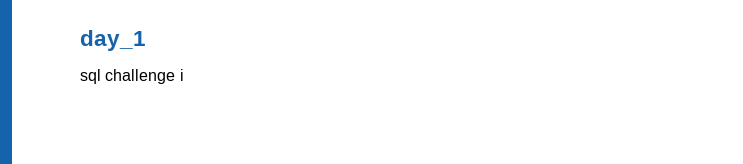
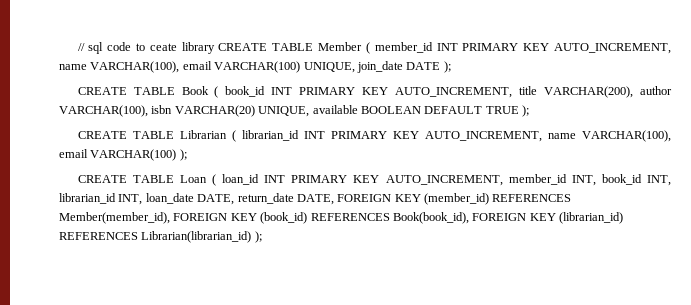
[80,30,146,51] [80,69,184,84] day_1 // sql challenge i -> [77,42,672,54] [59,61,451,73] [77,86,673,98] [59,105,529,117] [77,130,672,142] [59,149,187,161] [77,174,672,186] [59,193,572,205] [59,212,623,224] [59,231,262,243] // sql code to ceate library CREATE TABLE Member ( member_id INT PRIMARY KEY AUTO_INCREMENT, name VARCHAR(100), email VARCHAR(100) UNIQUE, join_date DATE ); // CREATE TABLE Book ( book_id INT PRIMARY KEY AUTO_INCREMENT, title VARCHAR(200), author VARCHAR(100), isbn VARCHAR(20) UNIQUE, available BOOLEAN DEFAULT TRUE ); // CREATE TABLE Librarian ( librarian_id INT PRIMARY KEY AUTO_INCREMENT, name VARCHAR(100), email VARCHAR(100) ); // CREATE TABLE Loan ( loan_id INT PRIMARY KEY AUTO_INCREMENT, member_id INT, book_id INT, librarian_id INT, loan_date DATE, return_date DATE, FOREIGN KEY (member_id) REFERENCES Member(member_id), FOREIGN KEY (book_id) REFERENCES Book(book_id), FOREIGN KEY (librarian_id) REFERENCES Librarian(librarian_id) );

